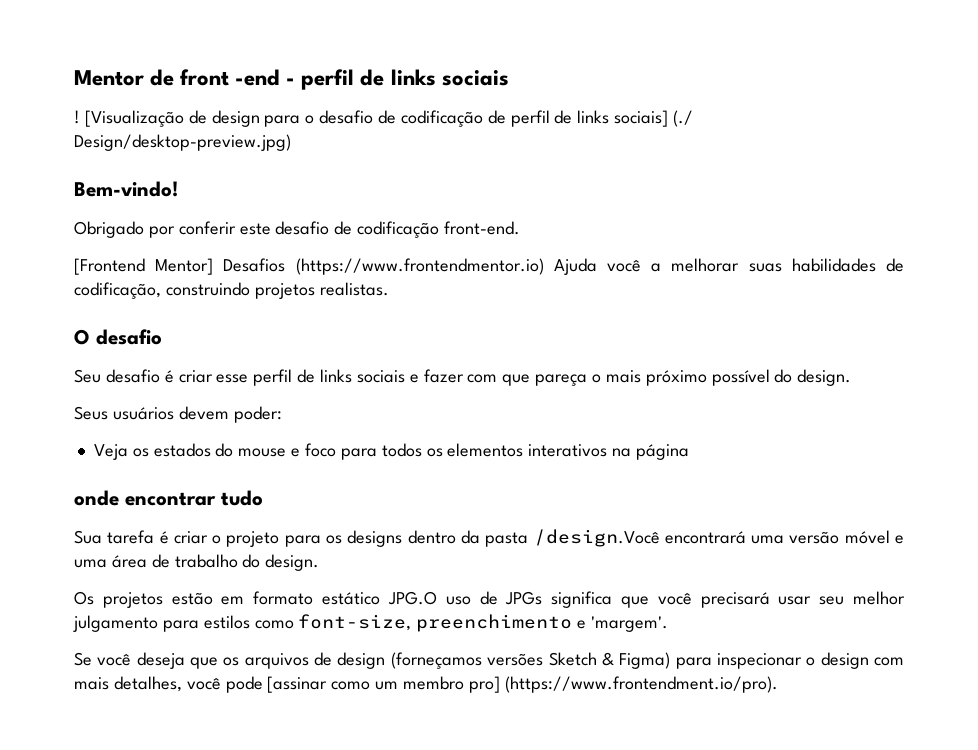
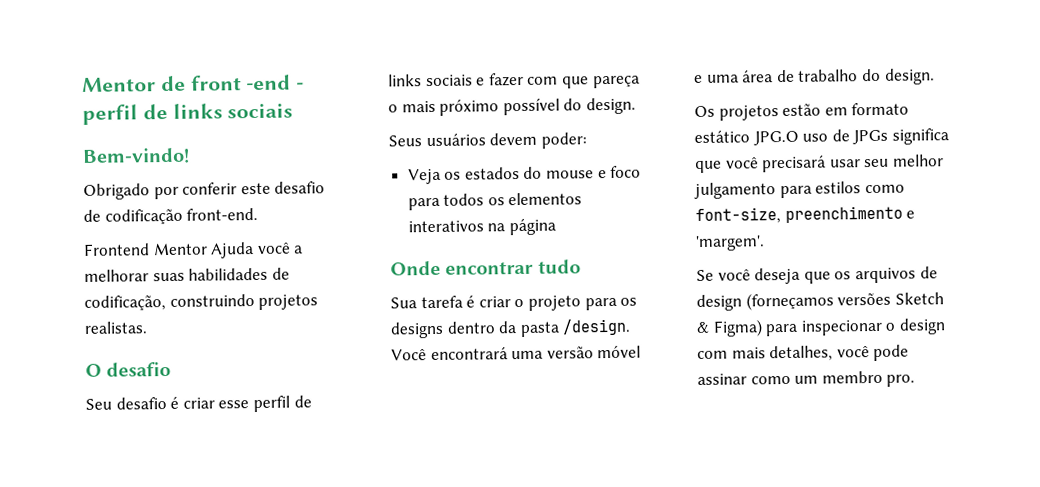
[74,110,694,127] [74,134,291,151] // ! [Visualização de design para o desafio de codificação de perfil de links sociais] (./ Design/desktop-preview.jpg) -> (294, 111) none
[74,258,544,275] [Frontend Mentor] Desafios (https://www.frontendmentor.io) -> [83,242,208,256] Frontend Mentor
[74,490,119,506] onde -> [390,260,441,276] Onde
[533,529,660,547] /design.Você -> [562,318,632,336] [391,349,427,361] /design. Você
[267,676,328,693] [assinar -> [697,373,747,385] assinar
[468,676,778,693] pro] (https://www.frontendment.io/pro). -> [886,374,916,387] pro.

